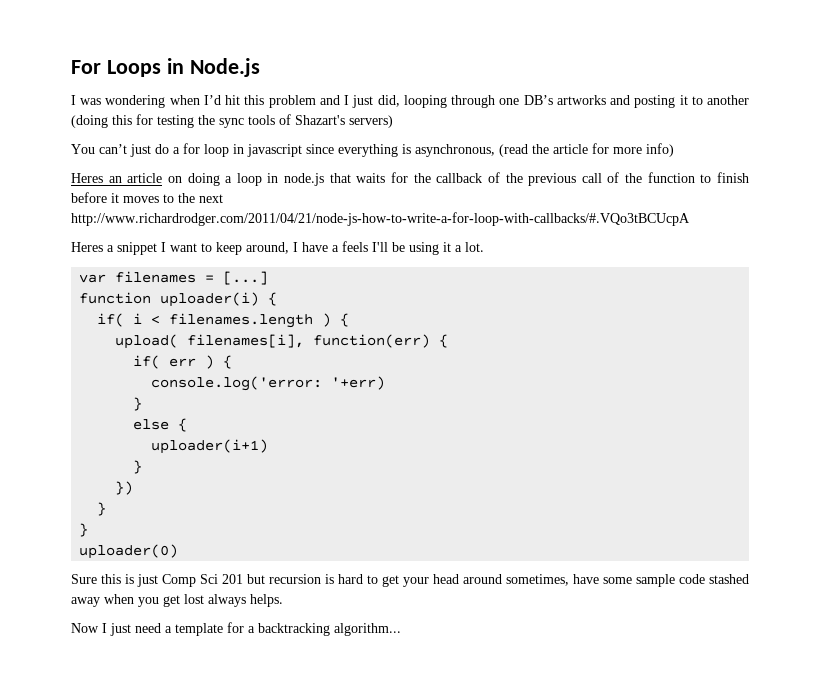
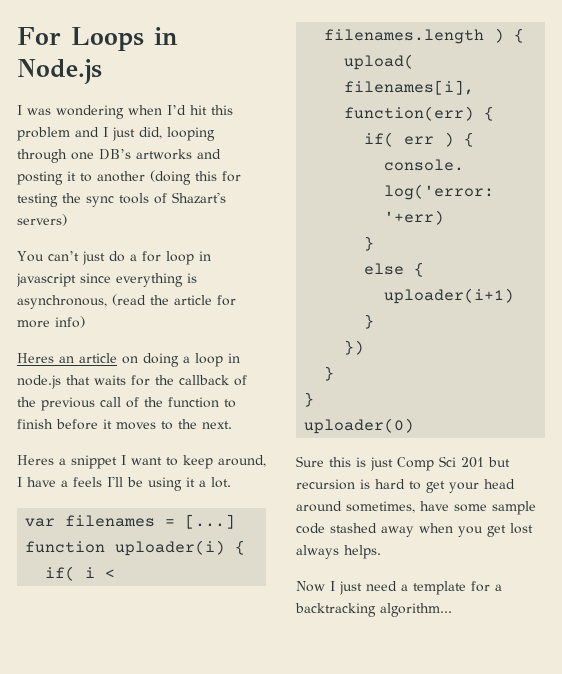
[199,194,223,203] [71,212,690,226] next http://www.richardrodger.com/2011/04/21/node-js-how-to-write-a-for-loop-with-callbacks/#.VQo3tBCUcpA -> [202,421,232,429] next.

